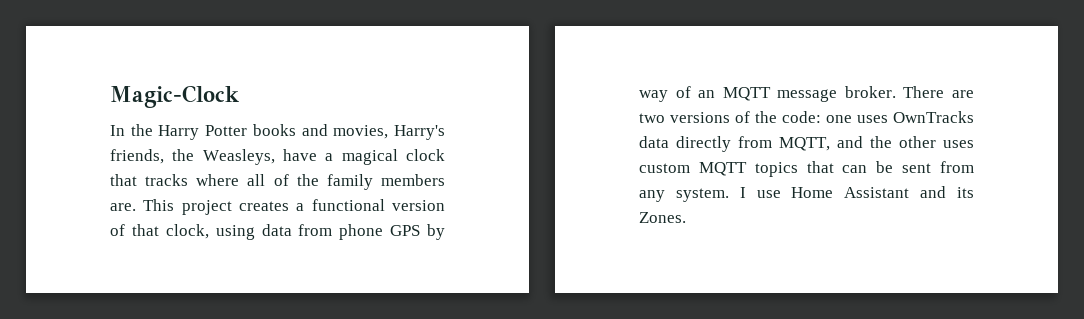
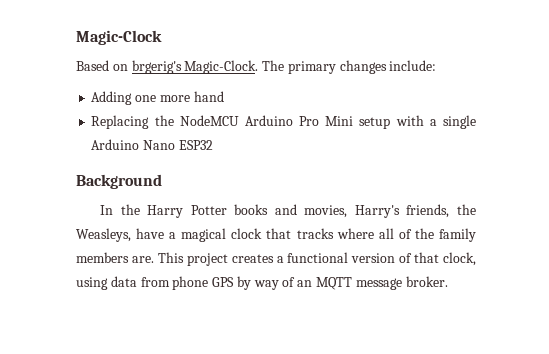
(239, 96) none -> [76,60,437,74] [91,91,224,105] [91,115,477,129] [91,139,213,150] [76,174,162,189] // Based on brgerig's Magic-Clock. The primary changes include: // Adding one more hand // Replacing the NodeMCU Arduino Pro Mini setup with a single Arduino Nano ESP32 // Background
[903,86,974,98] [639,111,974,123] [639,136,974,152] [639,161,974,177] [639,186,974,202] [639,212,686,223] There are two versions of the code: one uses OwnTracks data directly from MQTT, and the other uses custom MQTT topics that can be sent from any system. I use Home Assistant and its Zones. -> (448, 281) none

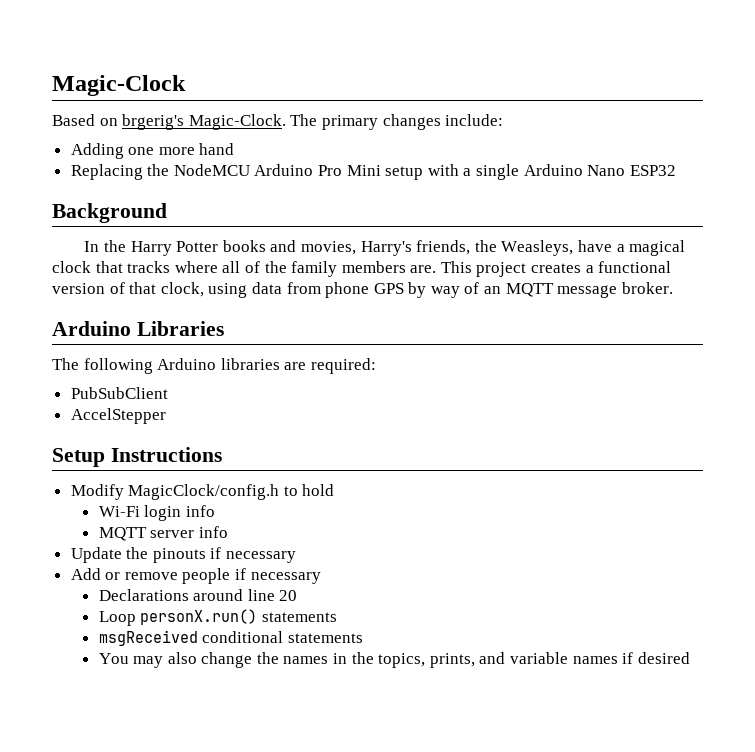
(448, 281) none -> [52,321,224,336] [52,358,376,374] [70,387,168,399] [70,408,166,424] [52,447,222,467] [70,484,335,500] [98,505,215,521] [98,526,228,541] [70,547,297,563] [70,568,321,584] [98,589,298,601] [98,609,337,626] [98,630,363,646] [98,652,690,668] // Arduino Libraries // The following Arduino libraries are required: // PubSubClient // AccelStepper // Setup Instructions // Modify MagicClock/config.h to hold // Wi-Fi login info // MQTT server info // Update the pinouts if necessary // Add or remove people if necessary // Declarations around line 20 // Loop personX.run() statements // msgReceived conditional statements // You may also change the names in the topics, prints, and variable names if desired

